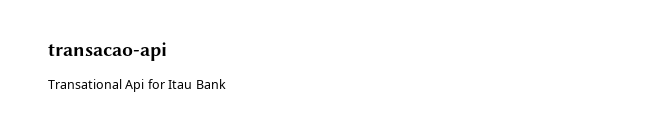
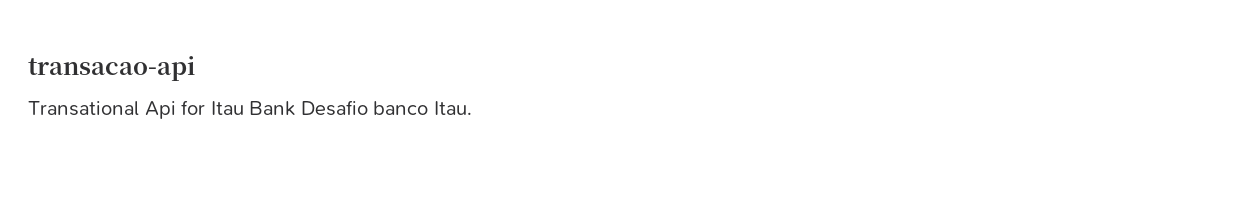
(226, 84) none -> [300,100,472,116] Desafio banco Itau.

